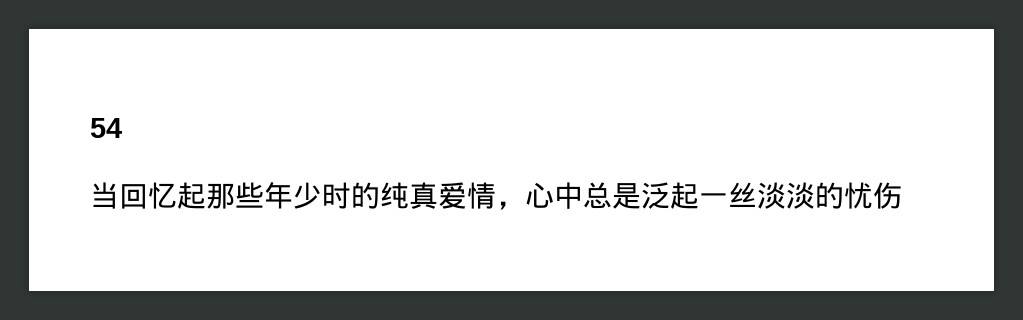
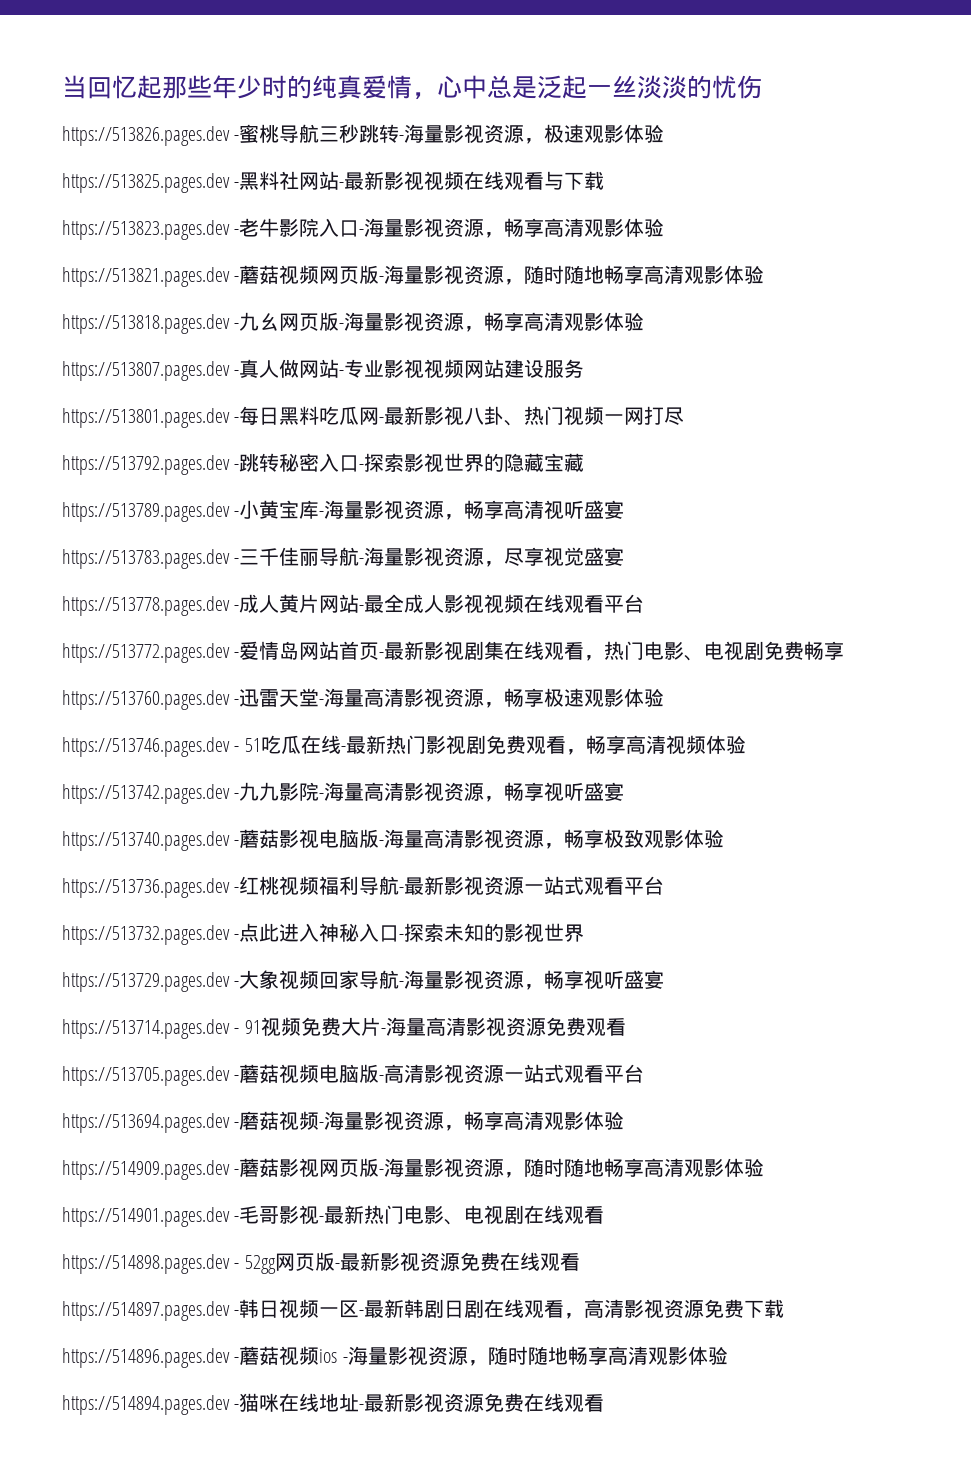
[90,118,122,138] 54 // -> (62, 87) none
(902, 195) none -> [62,124,665,146] [62,171,605,193] [62,218,665,240] [62,265,765,287] [62,312,645,334] [62,359,585,381] [62,406,685,428] [62,453,585,475] [62,500,625,522] [62,547,625,569] [62,594,645,616] [62,641,845,663] [62,688,665,710] [62,735,746,757] [62,782,625,804] [62,829,725,851] [62,876,665,898] [62,923,585,945] [62,970,665,992] [62,1017,626,1039] [62,1064,645,1086] [62,1111,625,1133] [62,1158,765,1180] [62,1205,605,1227] [62,1252,580,1274] [62,1299,785,1321] [62,1346,728,1368] [62,1393,605,1415] // https://513826.pages.dev -蜜桃导航三秒跳转-海量影视资源，极速观影体验 // https://513825.pages.dev -黑料社网站-最新影视视频在线观看与下载 // https://513823.pages.dev -老牛影院入口-海量影视资源，畅享高清观影体验 // https://513821.pages.dev -蘑菇视频网页版-海量影视资源，随时随地畅享高清观影体验 // https://513818.pages.dev -九幺网页版-海量影视资源，畅享高清观影体验 // https://513807.pages.dev -真人做网站-专业影视视频网站建设服务 // https://513801.pages.dev -每日黑料吃瓜网-最新影视八卦、热门视频一网打尽 // https://513792.pages.dev -跳转秘密入口-探索影视世界的隐藏宝藏 // https://513789.pages.dev -小黄宝库-海量影视资源，畅享高清视听盛宴 // https://513783.pages.dev -三千佳丽导航-海量影视资源，尽享视觉盛宴 // https://513778.pages.dev -成人黄片网站-最全成人影视视频在线观看平台 // https://513772.pages.dev -爱情岛网站首页-最新影视剧集在线观看，热门电影、电视剧免费畅享 // https://513760.pages.dev -迅雷天堂-海量高清影视资源，畅享极速观影体验 // https://513746.pages.dev - 51吃瓜在线-最新热门影视剧免费观看，畅享高清视频体验 // https://513742.pages.dev -九九影院-海量高清影视资源，畅享视听盛宴 // https://513740.pages.dev -蘑菇影视电脑版-海量高清影视资源，畅享极致观影体验 // https://513736.pages.dev -红桃视频福利导航-最新影视资源一站式观看平台 // https://513732.pages.dev -点此进入神秘入口-探索未知的影视世界 // https://513729.pages.dev -大象视频回家导航-海量影视资源，畅享视听盛宴 // https://513714.pages.dev - 91视频免费大片-海量高清影视资源免费观看 // https://513705.pages.dev -蘑菇视频电脑版-高清影视资源一站式观看平台 // https://513694.pages.dev -磨菇视频-海量影视资源，畅享高清观影体验 // https://514909.pages.dev -蘑菇影视网页版-海量影视资源，随时随地畅享高清观影体验 // https://514901.pages.dev -毛哥影视-最新热门电影、电视剧在线观看 // https://514898.pages.dev - 52gg网页版-最新影视资源免费在线观看 // https://514897.pages.dev -韩日视频一区-最新韩剧日剧在线观看，高清影视资源免费下载 // https://514896.pages.dev -蘑菇视频ios -海量影视资源，随时随地畅享高清观影体验 // https://514894.pages.dev -猫咪在线地址-最新影视资源免费在线观看

